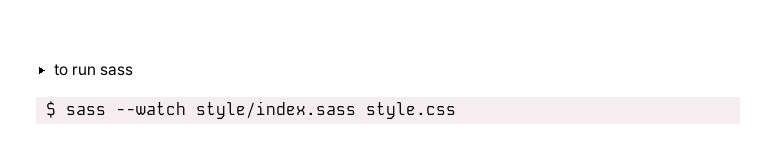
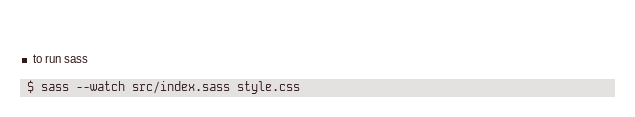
[195,101,356,119] style/index.sass -> [131,81,230,94] src/index.sass

